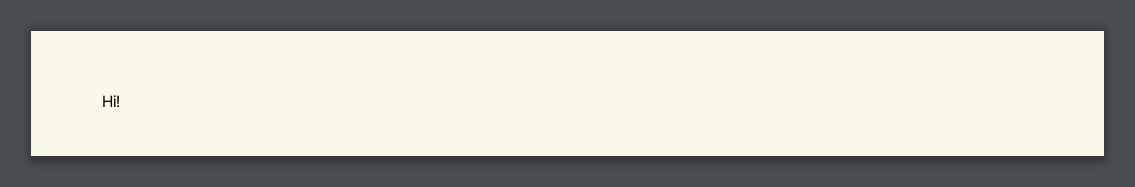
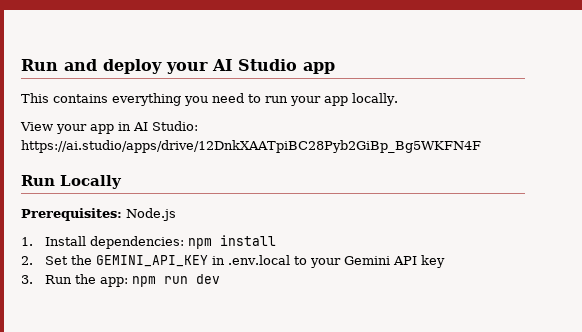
[102,95,120,108] Hi! -> [21,59,335,74] [21,93,398,106] [20,121,198,134] [21,140,481,153] [21,175,122,189] [21,208,176,221] [21,235,277,249] [21,255,446,268] [21,274,221,287] Run and deploy your AI Studio app // This contains everything you need to run your app locally. // View your app in AI Studio: https://ai.studio/apps/drive/12DnkXAATpiBC28Pyb2GiBp_Bg5WKFN4F // Run Locally // Prerequisites: Node.js // 1. Install dependencies: npm install // 2. Set the GEMINI_API_KEY in .env.local to your Gemini API key // 3. Run the app: npm run dev

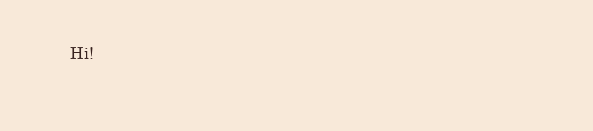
[21,59,335,74] [21,93,398,106] [20,121,198,134] [21,140,481,153] [21,175,122,189] [21,208,176,221] [21,235,277,249] [21,255,446,268] [21,274,221,287] Run and deploy your AI Studio app // This contains everything you need to run your app locally. // View your app in AI Studio: https://ai.studio/apps/drive/12DnkXAATpiBC28Pyb2GiBp_Bg5WKFN4F // Run Locally // Prerequisites: Node.js // 1. Install dependencies: npm install // 2. Set the GEMINI_API_KEY in .env.local to your Gemini API key // 3. Run the app: npm run dev -> [70,47,94,59] Hi!

